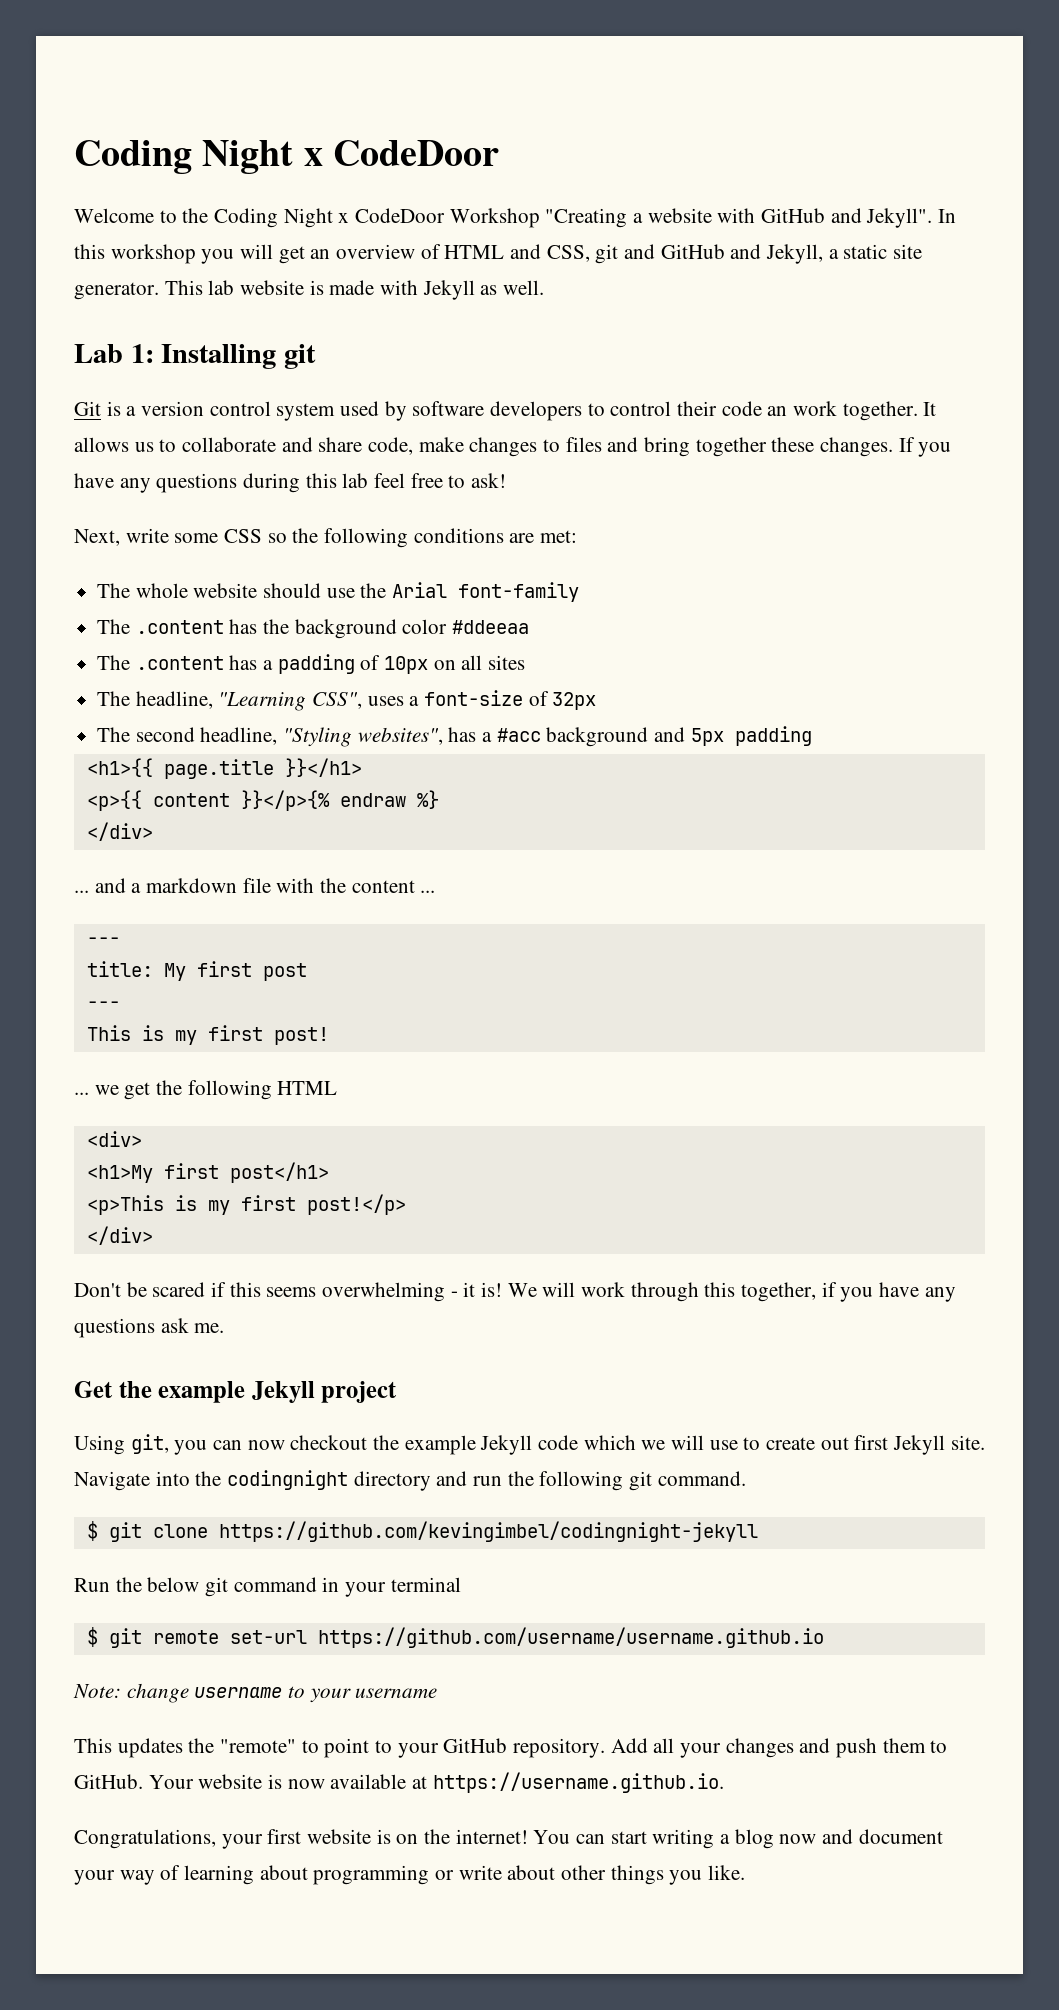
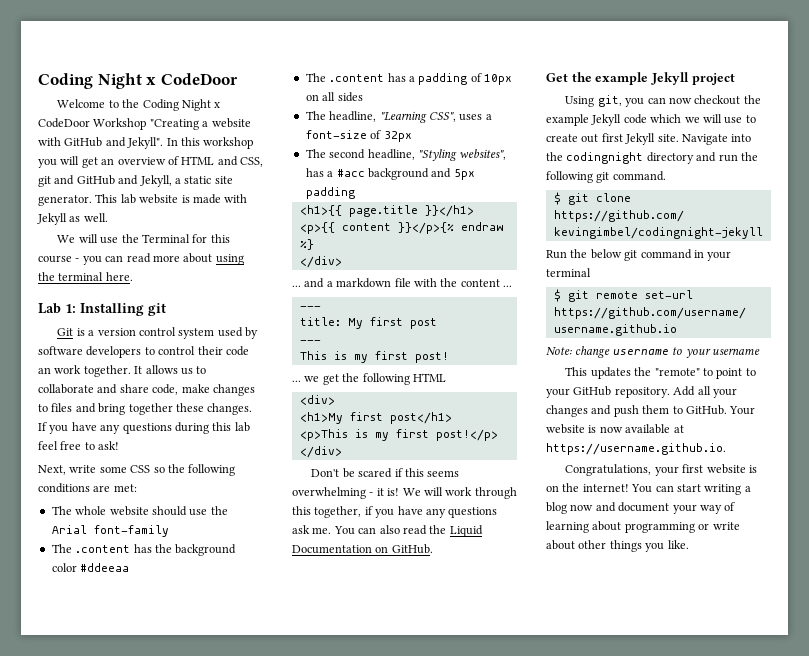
(545, 287) none -> [57,234,230,244] [38,253,244,265] [38,272,133,281] // We will use the Terminal for this course - you can read more about using the terminal here.
[488,655,526,670] sites -> [337,92,363,102] sides
(225, 1328) none -> [333,525,483,537] [292,544,433,554] You can also read the Liquid Documentation on GitHub.

